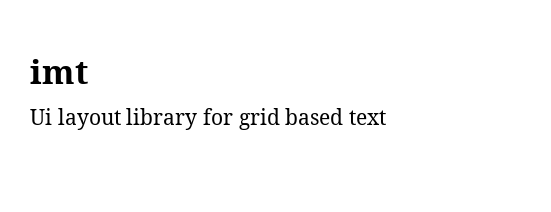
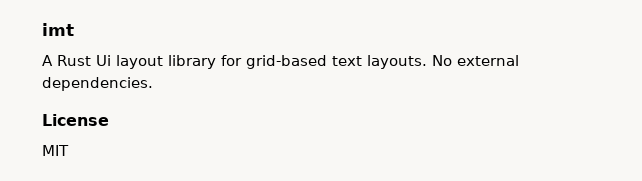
(88, 71) none -> [42,55,91,66] A Rust
[238,108,387,130] grid based text -> [246,55,519,69] [42,77,153,91] [42,114,109,126] [42,145,69,156] grid-based text layouts. No external dependencies. // License // MIT

